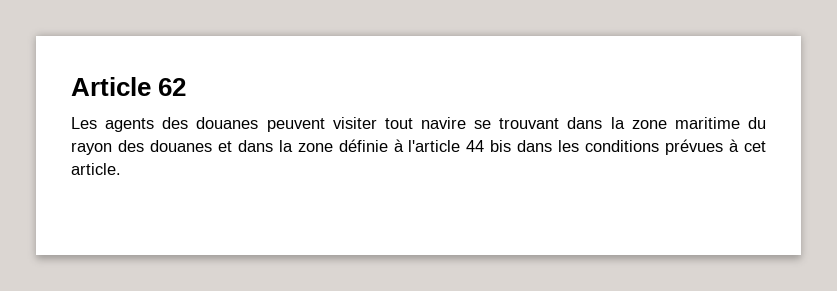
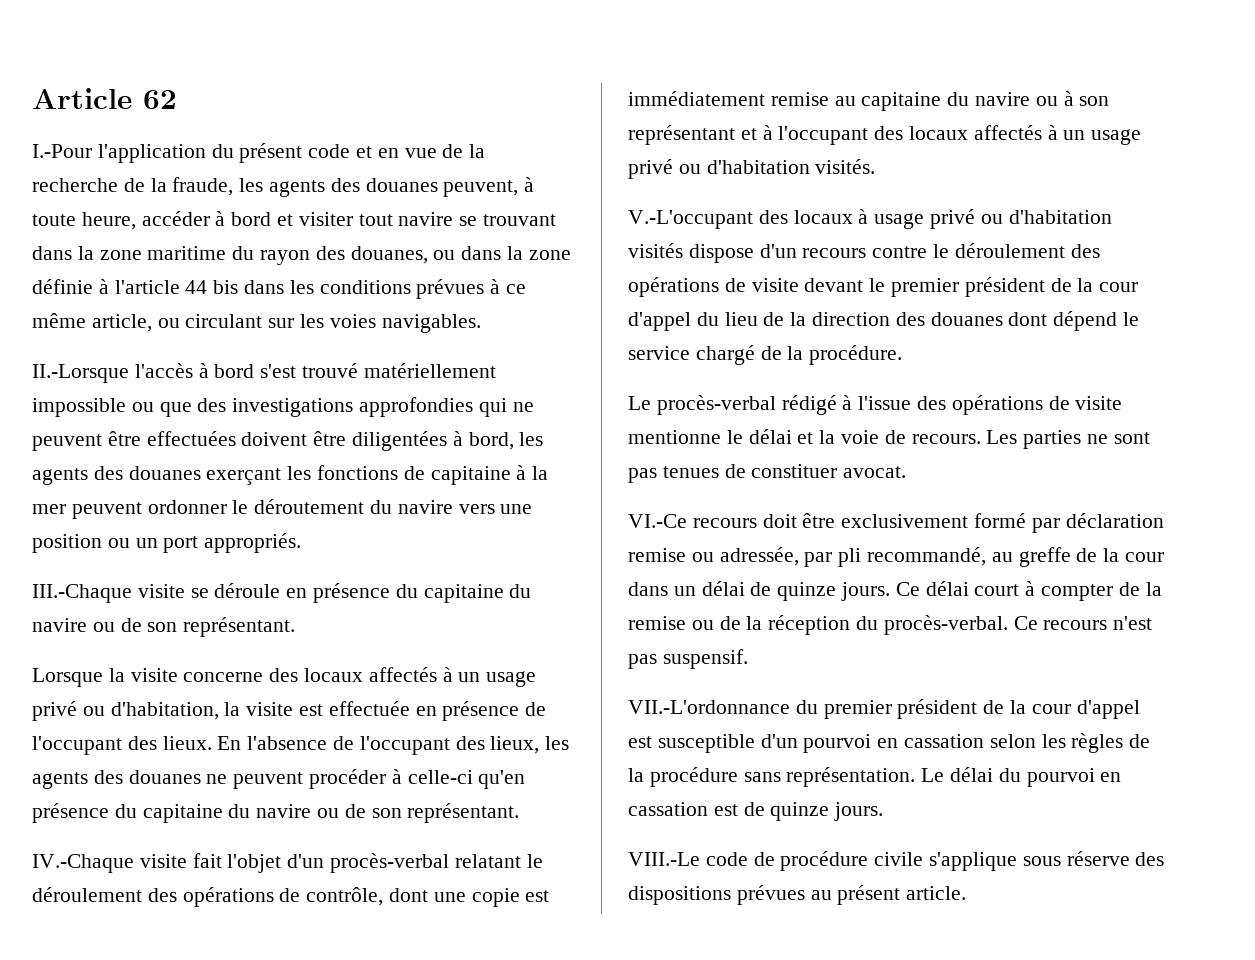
[71,117,325,132] Les agents des douanes peuvent -> [32,143,486,163] [32,177,535,197] [32,211,294,230] I.-Pour l'application du présent code et en vue de la recherche de la fraude, les agents des douanes peuvent, à toute heure, accéder à bord et
[149,140,232,152] douanes et -> [350,246,456,264] douanes, ou
[744,141,767,152] cet -> [506,284,527,294] [32,313,481,333] [32,363,496,383] [32,397,534,417] [32,431,544,451] [32,465,549,485] [32,499,533,519] [32,533,302,553] [32,583,532,603] [32,617,296,637] [32,667,537,687] [32,701,547,721] [32,736,570,755] [32,769,526,789] [32,803,520,823] [32,853,543,873] [32,887,550,907] [628,91,1110,111] [628,125,1142,145] [628,159,876,179] [628,209,1112,229] [628,243,1100,263] [628,277,1139,297] [628,311,1140,331] [628,345,903,365] [628,395,1123,415] [628,429,1150,449] [628,464,907,483] [628,513,1164,533] [628,547,1165,567] [628,581,1162,601] [628,615,1153,635] [628,649,748,669] [628,699,1140,719] [628,733,1151,753] [628,767,1122,787] [628,802,884,821] [628,851,1165,871] [628,885,901,905] ce même article, ou circulant sur les voies navigables. // II.-Lorsque l'accès à bord s'est trouvé matériellement impossible ou que des investigations approfondies qui ne peuvent être effectuées doivent être diligentées à bord, les agents des douanes exerçant les fonctions de capitaine à la mer peuvent ordonner le déroutement du navire vers une position ou un port appropriés. // III.-Chaque visite se déroule en présence du capitaine du navire ou de son représentant. // Lorsque la visite concerne des locaux affectés à un usage privé ou d'habitation, la visite est effectuée en présence de l'occupant des lieux. En l'absence de l'occupant des lieux, les agents des douanes ne peuvent procéder à celle-ci qu'en présence du capitaine du navire ou de son représentant. // IV.-Chaque visite fait l'objet d'un procès-verbal relatant le déroulement des opérations de contrôle, dont une copie est immédiatement remise au capitaine du navire ou à son représentant et à l'occupant des locaux affectés à un usage privé ou d'habitation visités. // V.-L'occupant des locaux à usage privé ou d'habitation visités dispose d'un recours contre le déroulement des opérations de visite devant le premier président de la cour d'appel du lieu de la direction des douanes dont dépend le service chargé de la procédure. // Le procès-verbal rédigé à l'issue des opérations de visite mentionne le délai et la voie de recours. Les parties ne sont pas tenues de constituer avocat. // VI.-Ce recours doit être exclusivement formé par déclaration remise ou adressée, par pli recommandé, au greffe de la cour dans un délai de quinze jours. Ce délai court à compter de la remise ou de la réception du procès-verbal. Ce recours n'est pas suspensif. // VII.-L'ordonnance du premier président de la cour d'appel est susceptible d'un pourvoi en cassation selon les règles de la procédure sans représentation. Le délai du pourvoi en cassation est de quinze jours. // VIII.-Le code de procédure civile s'applique sous réserve des dispositions prévues au présent

